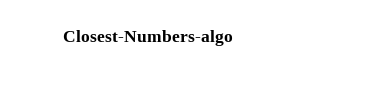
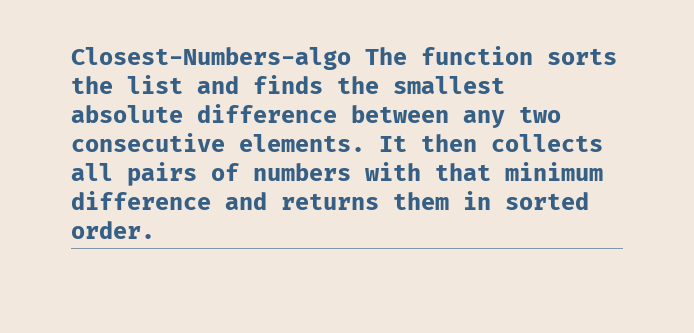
(233, 38) none -> [365,46,617,65] [71,75,505,94] [71,104,561,128] [71,133,603,152] [71,162,603,186] [71,191,589,210] [71,221,155,239] The function sorts the list and finds the smallest absolute difference between any two consecutive elements. It then collects all pairs of numbers with that minimum difference and returns them in sorted order.

